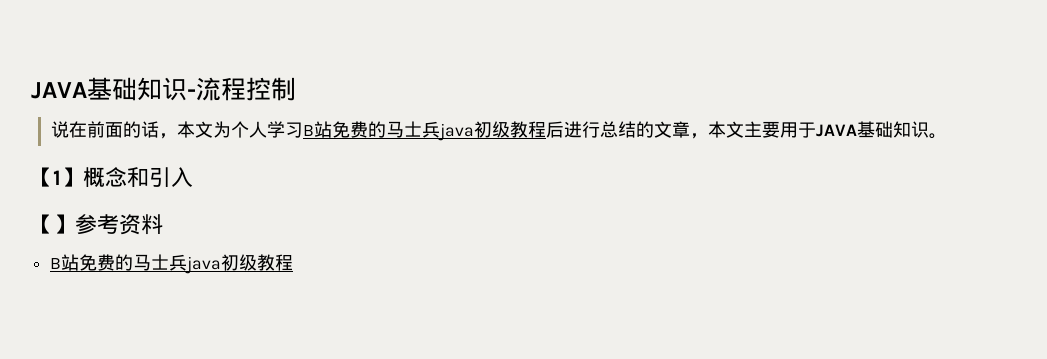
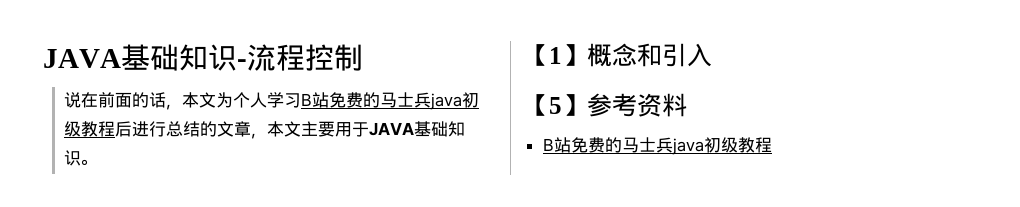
(53, 224) none -> [549,97,562,114] 5

